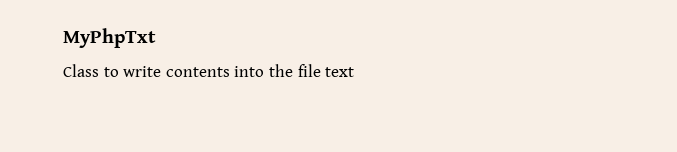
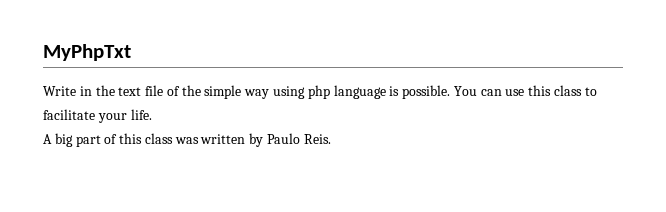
[63,64,355,77] Class to write contents into the file text -> [43,85,597,99] [43,109,152,123] [43,133,331,147] Write in the text file of the simple way using php language is possible. You can use this class to facilitate your life. // A big part of this class was written by Paulo Reis.

